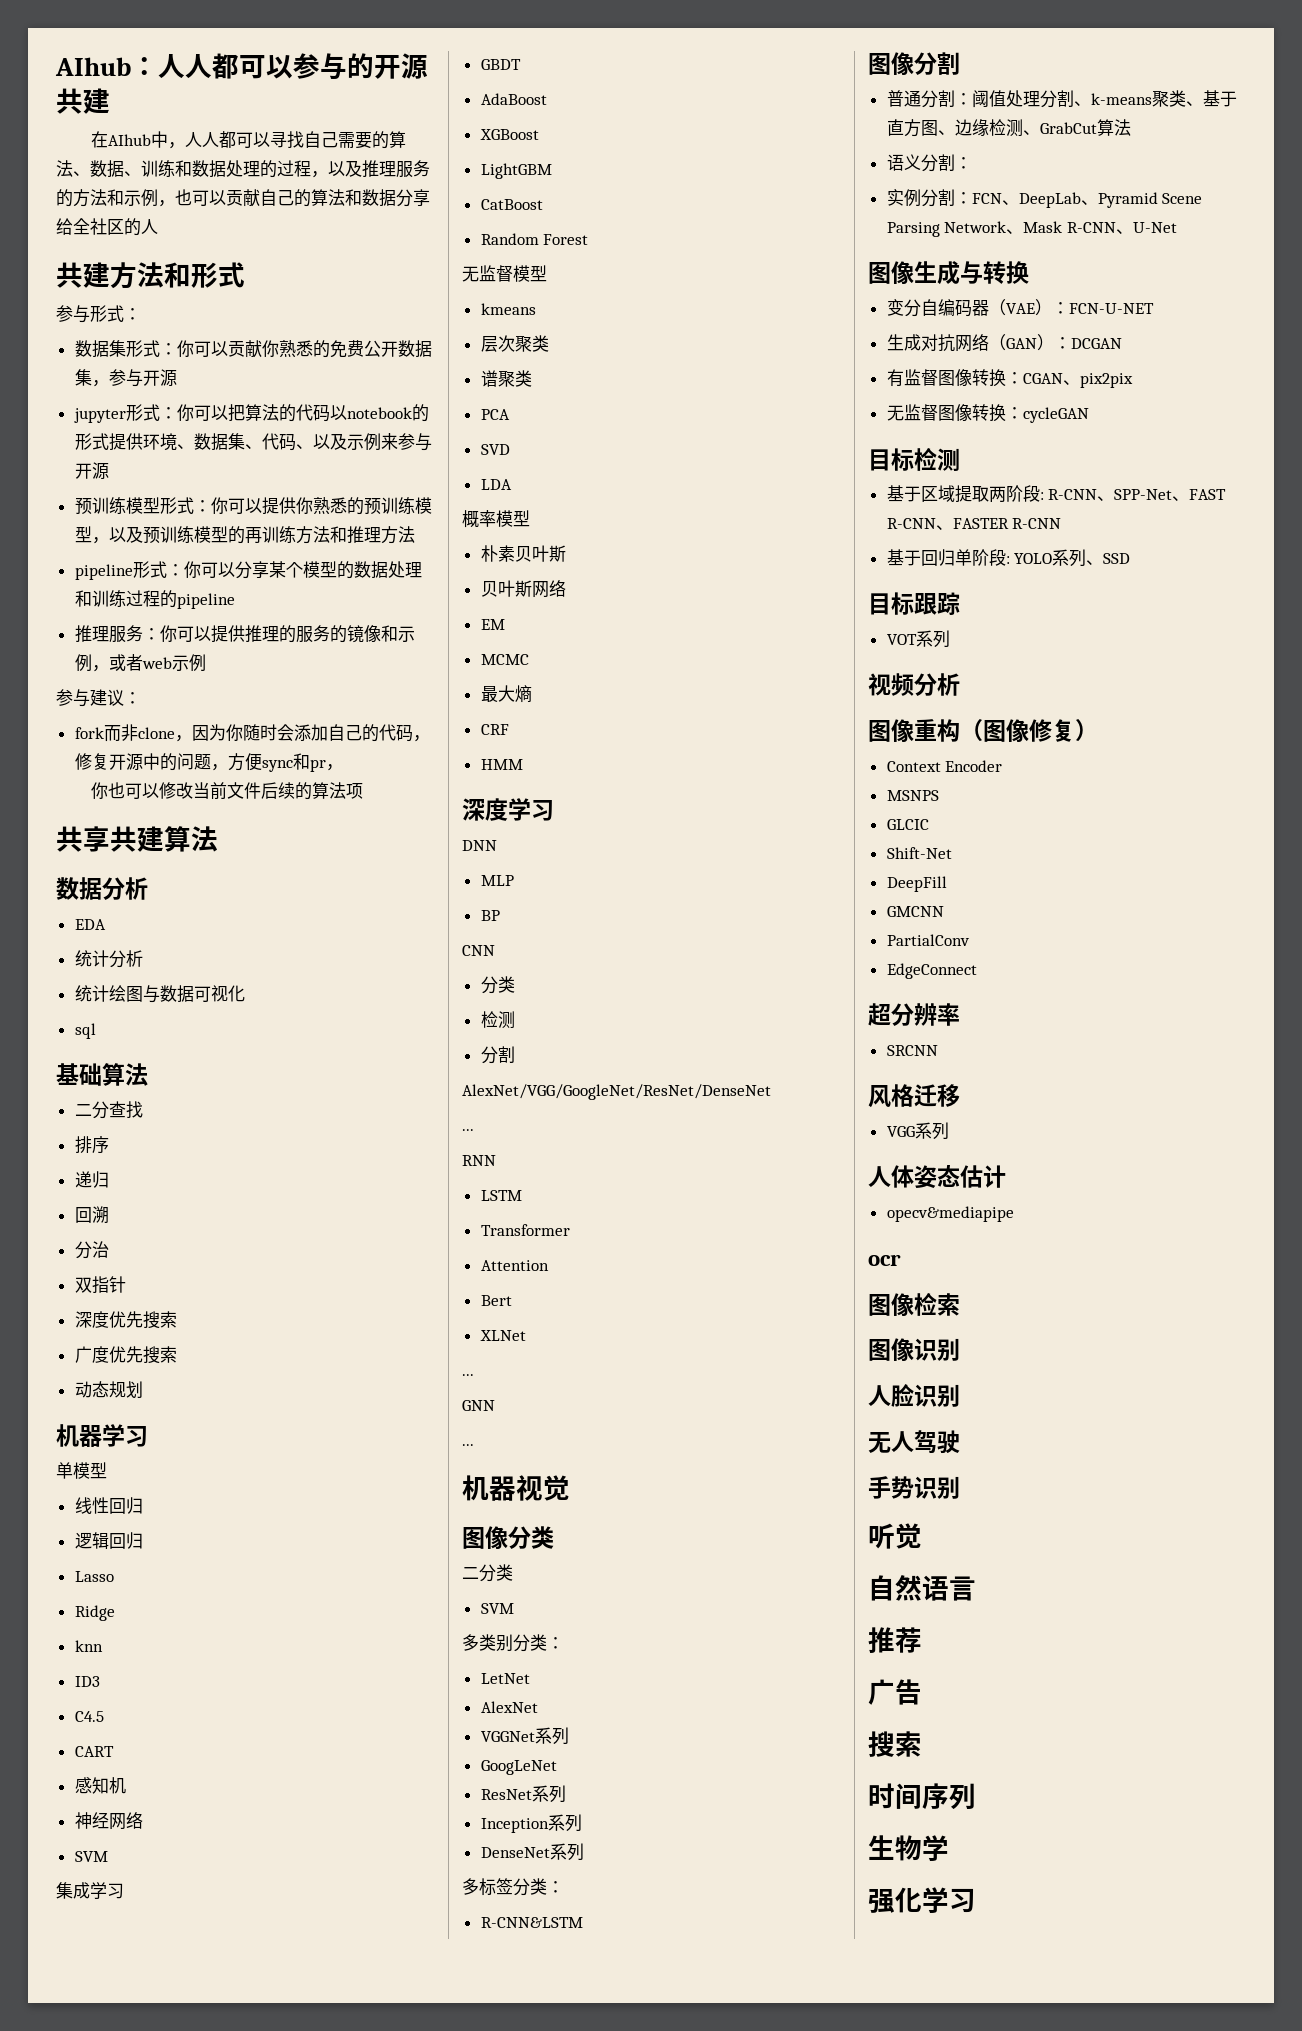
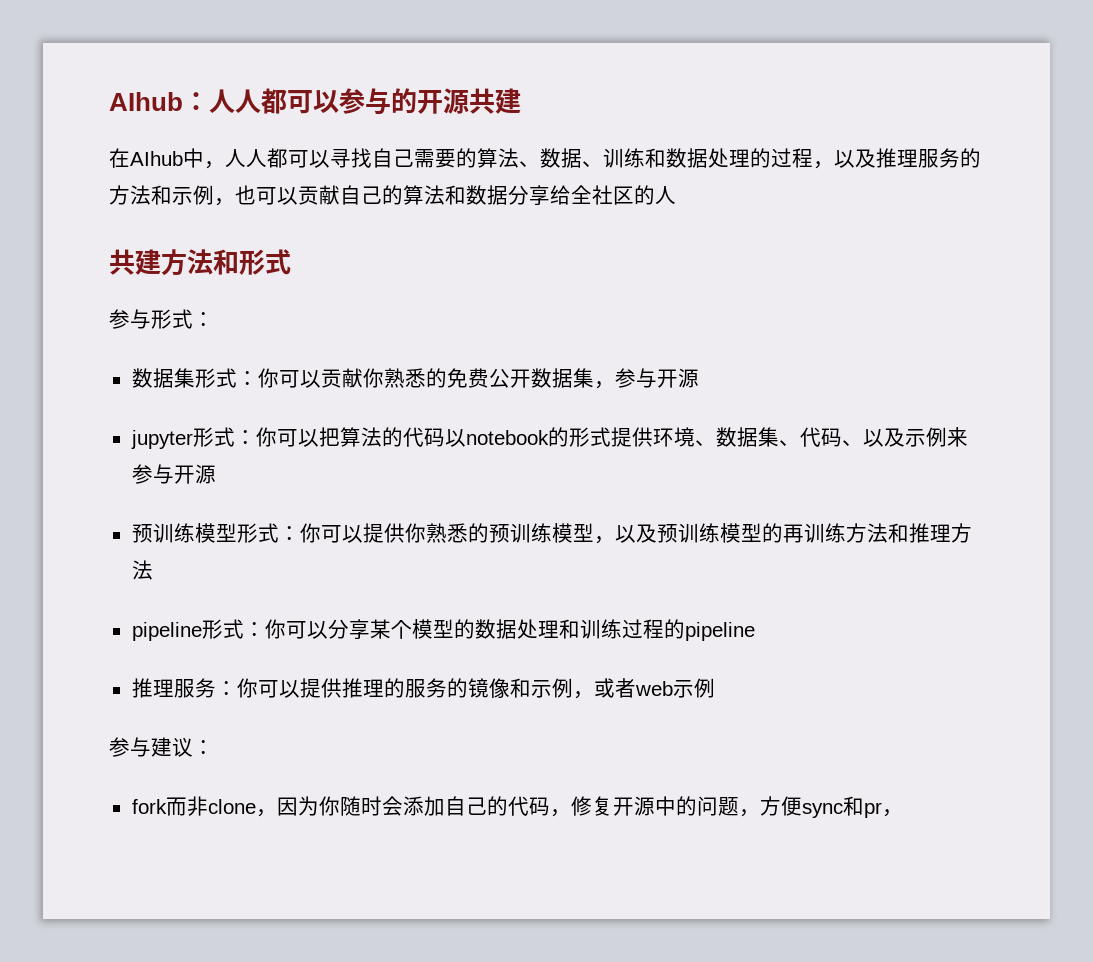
[90,782,363,800] [56,826,218,852] [56,877,148,900] [74,919,106,930] [74,950,143,968] [74,985,245,1003] [74,1023,96,1039] [56,1063,148,1086] [74,1101,143,1119] [74,1136,109,1154] [74,1171,109,1188] [74,1206,109,1223] [74,1241,109,1259] [74,1276,126,1294] [74,1311,177,1329] [74,1346,177,1364] [74,1381,143,1398] [56,1424,148,1447] [56,1462,107,1479] [74,1497,143,1514] [74,1532,143,1549] [74,1571,114,1582] [74,1605,115,1621] [74,1640,103,1652] [74,1676,100,1687] [74,1711,104,1722] [74,1746,114,1757] [74,1777,126,1794] [74,1812,143,1830] [74,1851,108,1862] [56,1882,124,1899] [480,59,521,70] [480,93,547,105] [479,129,539,140] [480,163,552,179] [480,199,543,210] [480,233,589,245] [462,265,547,282] [480,303,536,315] [480,335,549,352] [480,370,532,387] [480,409,510,420] [480,444,510,455] [480,479,512,490] [462,510,530,528] [480,545,566,562] [480,580,566,598] [480,619,505,630] [480,654,529,665] [480,685,532,703] [480,724,509,735] [480,759,523,770] [462,798,554,821] [462,840,497,851] [480,875,514,886] [480,910,500,921] [462,945,495,956] [480,976,515,994] [480,1011,515,1029] [480,1046,515,1064] [462,1084,771,1100] [462,1129,474,1131] [462,1155,496,1166] [480,1190,522,1201] [480,1224,570,1236] [480,1260,549,1271] [480,1295,512,1306] [479,1330,526,1341] [462,1374,474,1376] [462,1400,495,1411] [462,1444,474,1446] [462,1475,570,1501] [462,1526,554,1549] [462,1564,513,1582] [480,1603,514,1614] [462,1634,564,1652] [480,1673,530,1684] [480,1701,538,1713] [480,1727,569,1745] [480,1760,557,1775] [480,1785,566,1803] [480,1814,582,1833] [480,1843,584,1861] [462,1878,564,1896] [480,1917,583,1928] [868,52,960,75] [886,90,1237,108] [886,119,1131,137] [886,154,972,172] [886,189,1203,208] [886,221,1177,237] [868,261,1029,285] [886,299,1154,317] [886,334,1122,352] [886,369,1133,388] [886,404,1089,423] [868,447,960,471] [886,485,1227,503] [886,518,1062,530] [886,549,1131,567] [868,592,960,615] [886,630,950,648] [868,673,960,696] [868,719,1098,742] [886,760,1003,772] [886,790,939,801] [886,819,929,830] [886,847,952,859] [886,876,947,892] [886,906,944,917] [886,934,970,946] [886,963,977,979] [868,1003,960,1026] [886,1045,938,1056] [868,1084,960,1108] [886,1122,949,1140] [868,1165,1006,1188] [886,1206,1014,1222] [868,1254,901,1266] [868,1292,960,1316] [868,1338,960,1361] [868,1384,960,1407] [868,1430,960,1454] [868,1476,960,1499] [868,1523,922,1549] [868,1575,976,1601] [868,1627,922,1653] [868,1679,922,1705] [868,1731,922,1757] [868,1783,976,1810] [868,1835,949,1861] [868,1887,976,1913] // 你也可以修改当前文件后续的算法项 // 共享共建算法 // 数据分析 // EDA // 统计分析 // 统计绘图与数据可视化 // sql // 基础算法 // 二分查找 // 排序 // 递归 // 回溯 // 分治 // 双指针 // 深度优先搜索 // 广度优先搜索 // 动态规划 // 机器学习 // 单模型 // 线性回归 // 逻辑回归 // Lasso // Ridge // knn // ID3 // C4.5 // CART // 感知机 // 神经网络 // SVM // 集成学习 // GBDT // AdaBoost // XGBoost // LightGBM // CatBoost // Random Forest // 无监督模型 // kmeans // 层次聚类 // 谱聚类 // PCA // SVD // LDA // 概率模型 // 朴素贝叶斯 // 贝叶斯网络 // EM // MCMC // 最大熵 // CRF // HMM // 深度学习 // DNN // MLP // BP // CNN // 分类 // 检测 // 分割 // AlexNet/VGG/GoogleNet/ResNet/DenseNet // ... // RNN // LSTM // Transformer // Attention // Bert // XLNet // ... // GNN // ... // 机器视觉 // 图像分类 // 二分类 // SVM // 多类别分类： // LetNet // AlexNet // VGGNet系列 // GoogLeNet // ResNet系列 // Inception系列 // DenseNet系列 // 多标签分类： // R-CNN&LSTM // 图像分割 // 普通分割：阈值处理分割、k-means聚类、基于直方图、边缘检测、GrabCut算法 // 语义分割： // 实例分割：FCN、DeepLab、Pyramid Scene Parsing Network、Mask R-CNN、U-Net // 图像生成与转换 // 变分自编码器（VAE）：FCN-U-NET // 生成对抗网络（GAN）：DCGAN // 有监督图像转换：CGAN、pix2pix // 无监督图像转换：cycleGAN // 目标检测 // 基于区域提取两阶段: R-CNN、SPP-Net、FAST R-CNN、FASTER R-CNN // 基于回归单阶段: YOLO系列、SSD // 目标跟踪 // VOT系列 // 视频分析 // 图像重构（图像修复） // Context Encoder // MSNPS // GLCIC // Shift-Net // DeepFill // GMCNN // PartialConv // EdgeConnect // 超分辨率 // SRCNN // 风格迁移 // VGG系列 // 人体姿态估计 // opecv&mediapipe // ocr // 图像检索 // 图像识别 // 人脸识别 // 无人驾驶 // 手势识别 // 听觉 // 自然语言 // 推荐 // 广告 // 搜索 // 时间序列 // 生物学 // 强化学习 -> (903, 813) none

